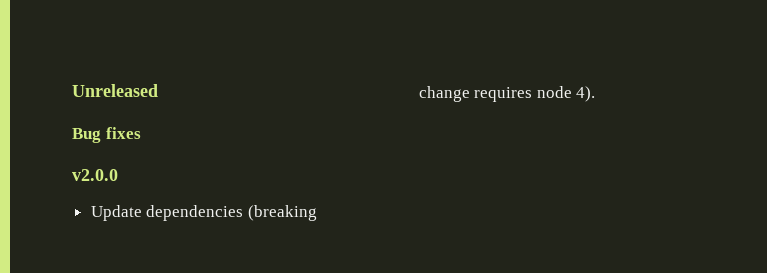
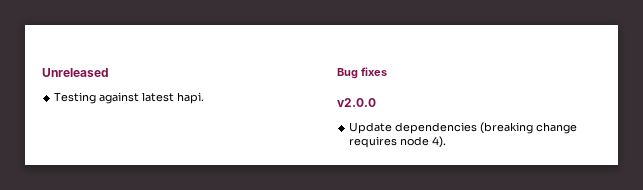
(158, 90) none -> [54,92,205,104] // Testing against latest hapi.

